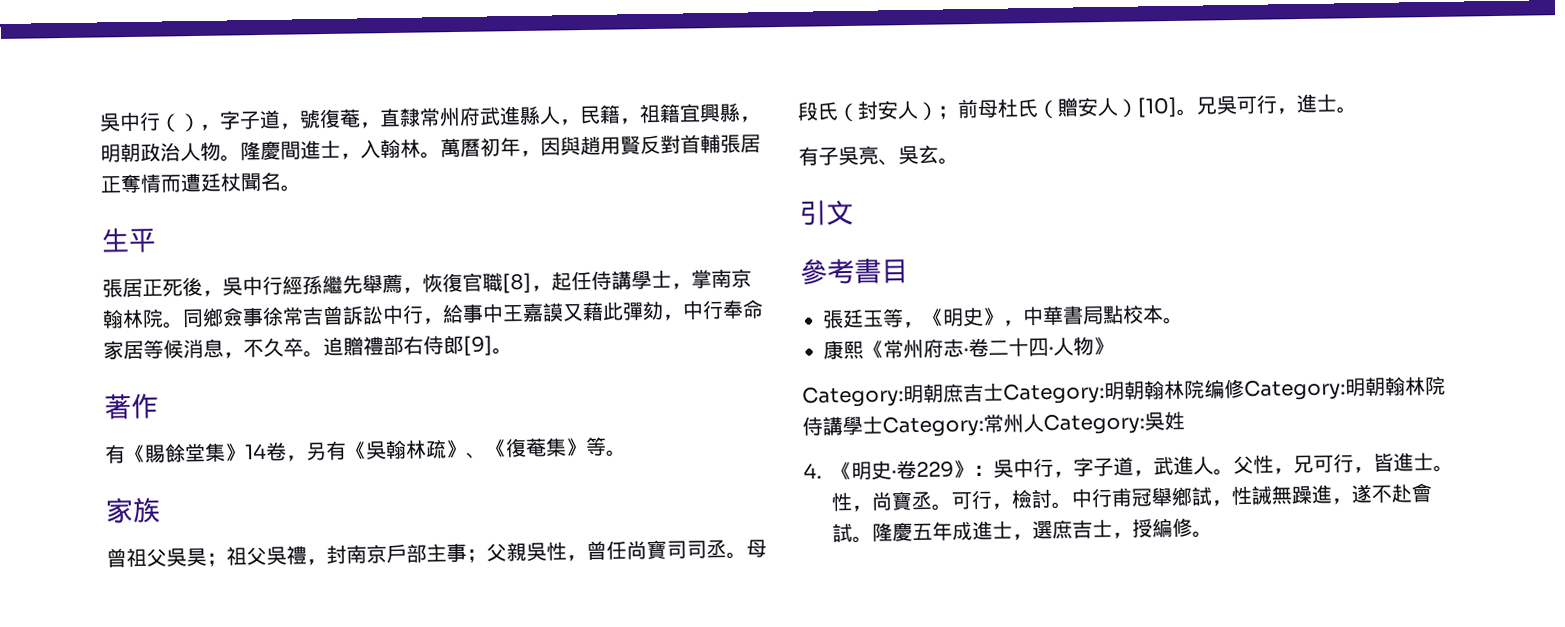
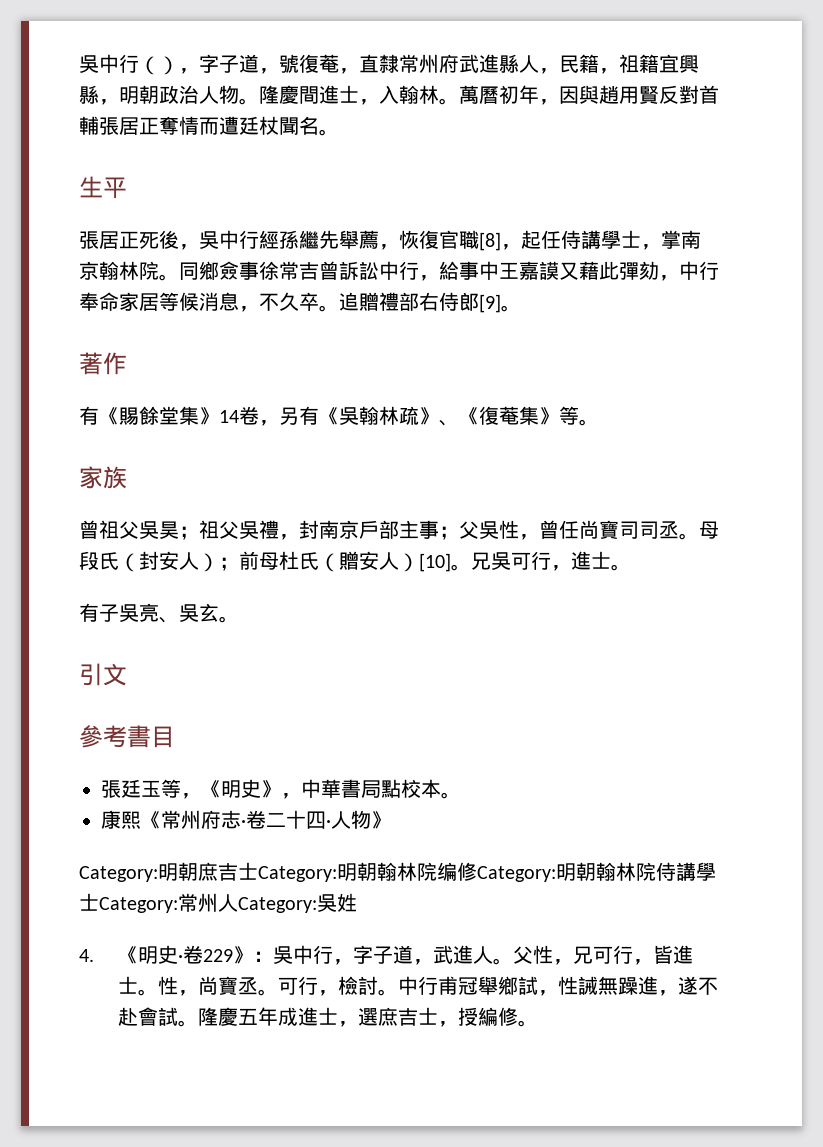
[506,541,527,562] 親 -> (479, 530) none

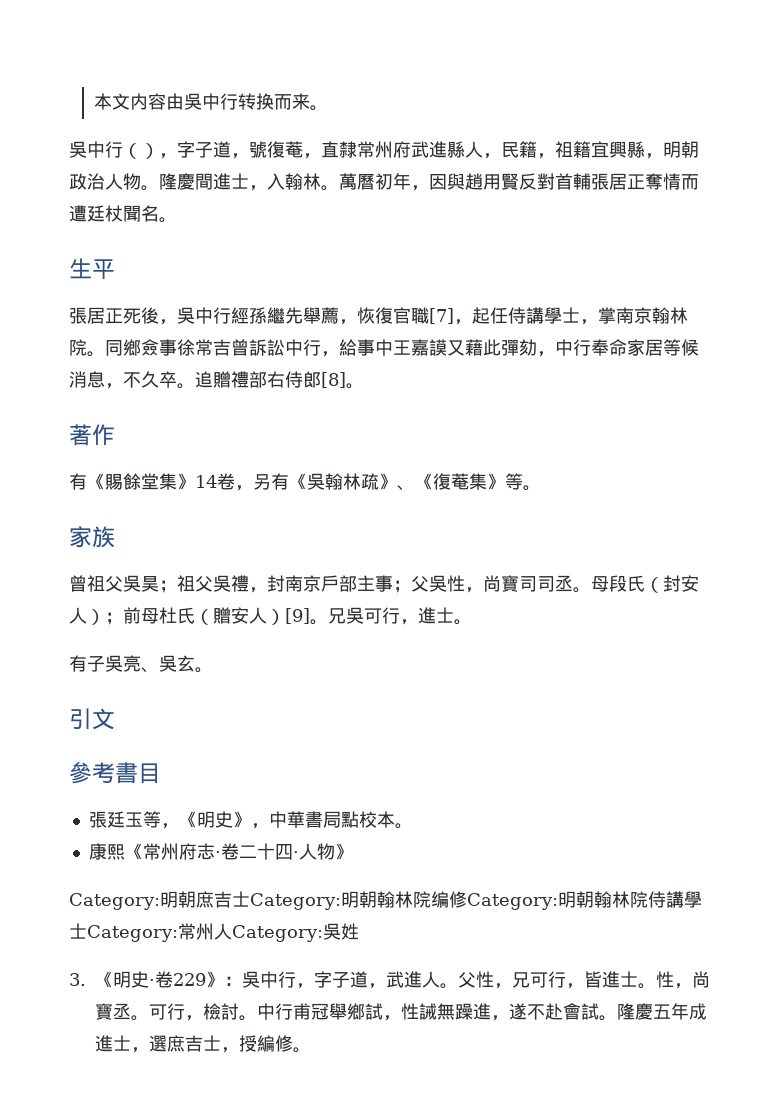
(79, 64) none -> [94,93,329,111] 本文内容由吳中行转换而来。 //
[479,232,501,251] [8] -> [429,308,454,324] [7]
[479,294,501,313] [9] -> [321,372,346,388] [8]
[539,520,579,539] 曾任 -> (483, 590) none
[419,553,451,572] [10] -> [285,608,310,624] [9]
[79,949,94,962] 4. -> [69,973,86,986] 3.

